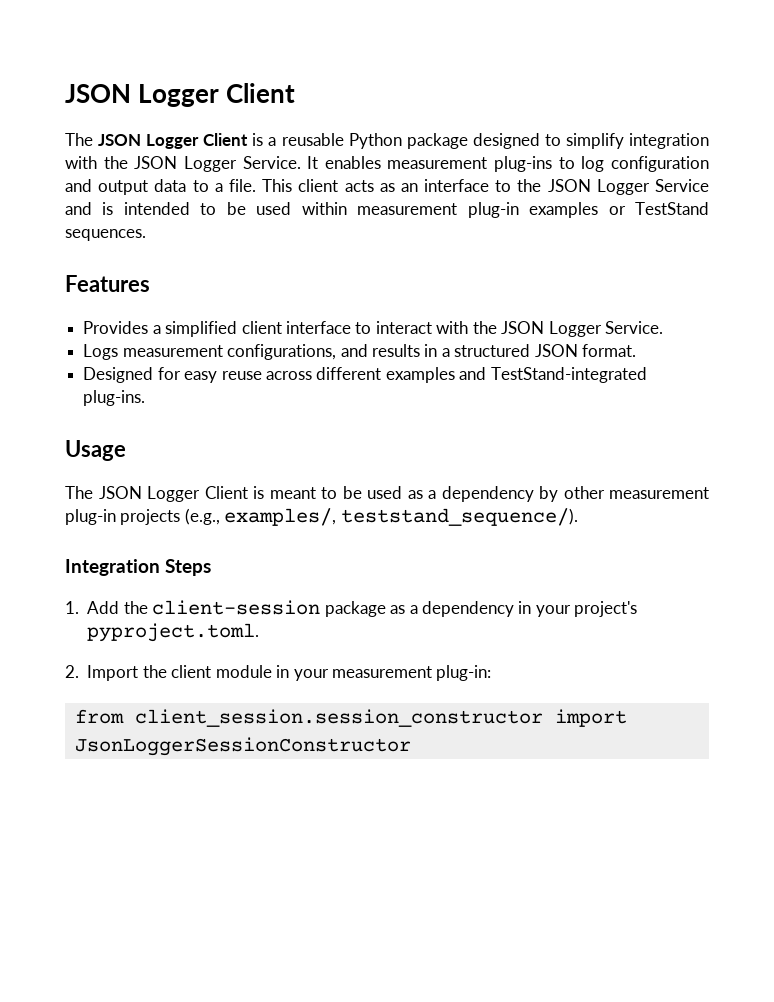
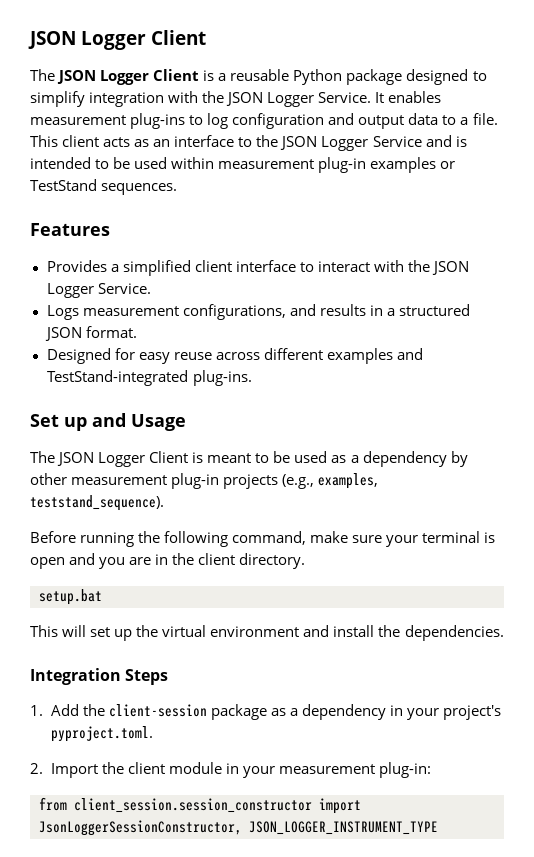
(146, 398) none -> [30,413,126,431] Set up and
[224,508,578,526] examples/, teststand_sequence/). -> [318,473,379,489] [30,495,164,511] [30,531,496,547] [30,553,306,569] [39,589,102,605] [30,625,504,641] examples, teststand_sequence). // Before running the following command, make sure your terminal is open and you are in the client directory. // setup.bat // This will set up the virtual environment and install the dependencies.
[74,737,411,756] JsonLoggerSessionConstructor -> [39,820,438,836] JsonLoggerSessionConstructor, JSON_LOGGER_INSTRUMENT_TYPE

